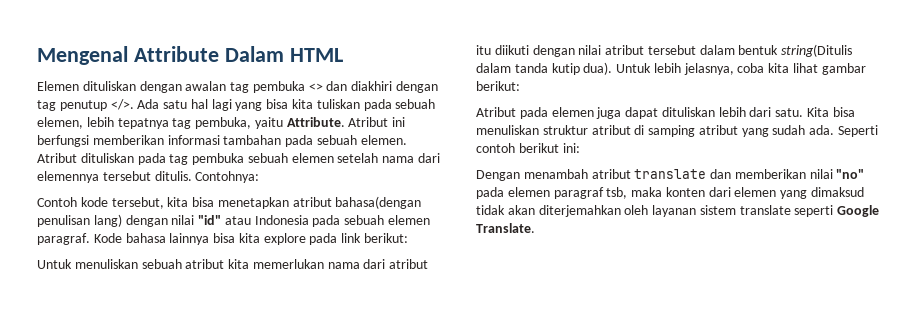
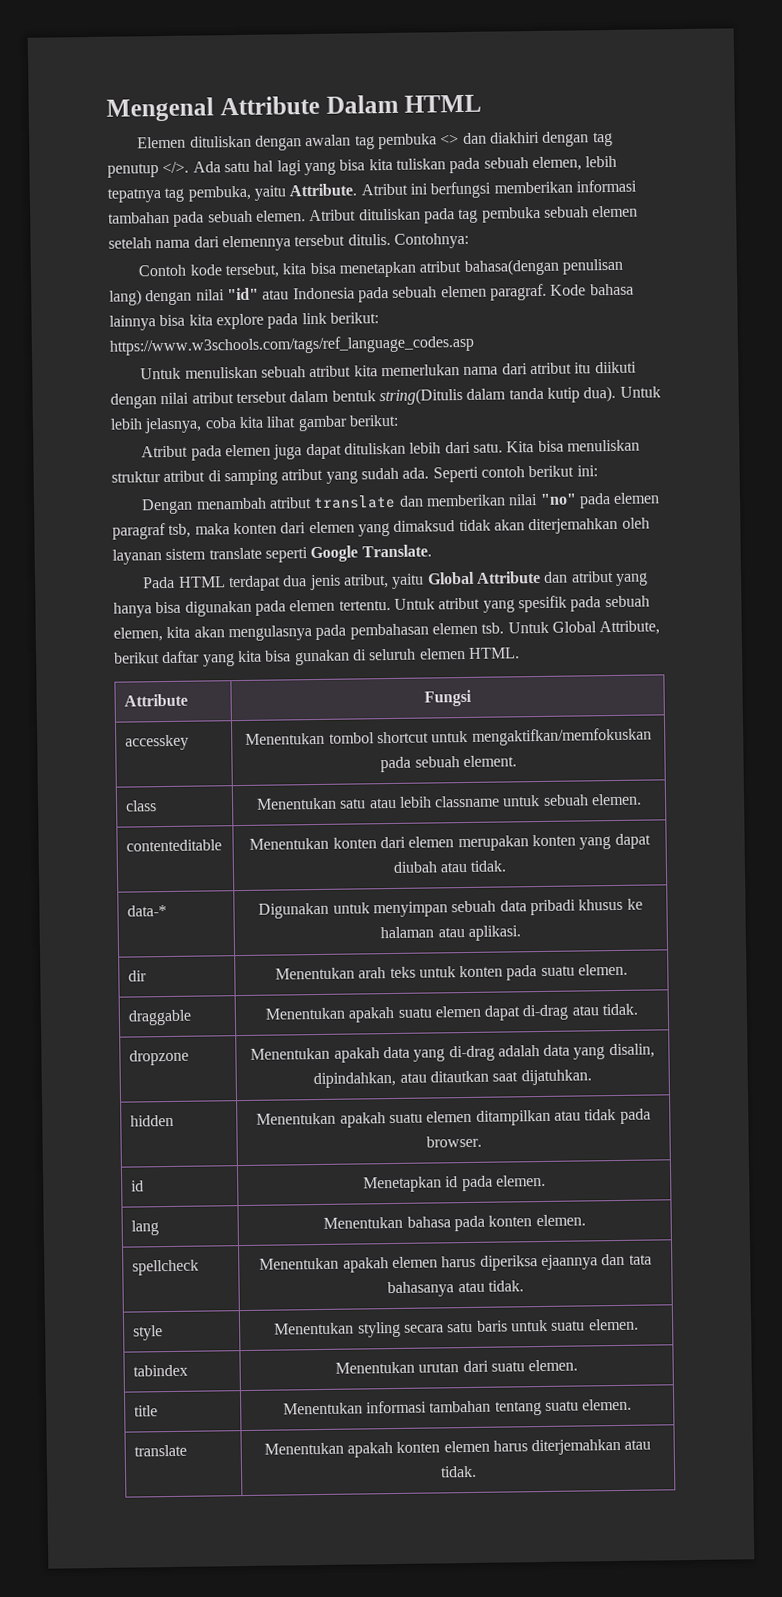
(409, 238) none -> [109,334,474,356] https://www.w3schools.com/tags/ref_language_codes.asp
(535, 228) none -> [143,570,648,592] [113,595,650,618] [113,620,661,642] [114,647,520,667] [124,693,189,707] [424,689,473,707] [125,734,190,751] [245,727,652,746] [380,755,517,773] [126,800,158,812] [255,793,643,810] [126,839,223,852] [249,833,651,852] [392,860,507,873] [127,905,168,917] [258,898,643,919] [380,925,521,941] [128,970,148,982] [274,963,629,981] [128,1009,193,1026] [264,1003,639,1023] [129,1049,190,1066] [250,1043,655,1063] [313,1069,592,1089] [130,1114,175,1127] [256,1108,651,1128] [425,1135,482,1148] [131,1180,145,1192] [363,1174,546,1193] [131,1220,160,1236] [323,1214,586,1232] [132,1259,200,1276] [259,1253,652,1273] [387,1280,524,1298] [133,1325,164,1341] [274,1318,639,1338] [133,1364,189,1377] [334,1359,579,1374] [134,1405,159,1417] [282,1398,633,1416] [134,1444,188,1457] [263,1438,652,1458] [439,1465,477,1478] // Pada HTML terdapat dua jenis atribut, yaitu Global Attribute dan atribut yang hanya bisa digunakan pada elemen tertentu. Untuk atribut yang spesifik pada sebuah elemen, kita akan mengulasnya pada pembahasan elemen tsb. Untuk Global Attribute, berikut daftar yang kita bisa gunakan di seluruh elemen HTML. // Attribute | Fungsi // accesskey | Menentukan tombol shortcut untuk mengaktifkan/memfokuskan pada sebuah element. // class | Menentukan satu atau lebih classname untuk sebuah elemen. // contenteditable | Menentukan konten dari elemen merupakan konten yang dapat diubah atau tidak. // data-* | Digunakan untuk menyimpan sebuah data pribadi khusus ke halaman atau aplikasi. // dir | Menentukan arah teks untuk konten pada suatu elemen. // draggable | Menentukan apakah suatu elemen dapat di-drag atau tidak. // dropzone | Menentukan apakah data yang di-drag adalah data yang disalin, dipindahkan, atau ditautkan saat dijatuhkan. // hidden | Menentukan apakah suatu elemen ditampilkan atau tidak pada browser. // id | Menetapkan id pada elemen. // lang | Menentukan bahasa pada konten elemen. // spellcheck | Menentukan apakah elemen harus diperiksa ejaannya dan tata bahasanya atau tidak. // style | Menentukan styling secara satu baris untuk suatu elemen. // tabindex | Menentukan urutan dari suatu elemen. // title | Menentukan informasi tambahan tentang suatu elemen. // translate | Menentukan apakah konten elemen harus diterjemahkan atau tidak.

